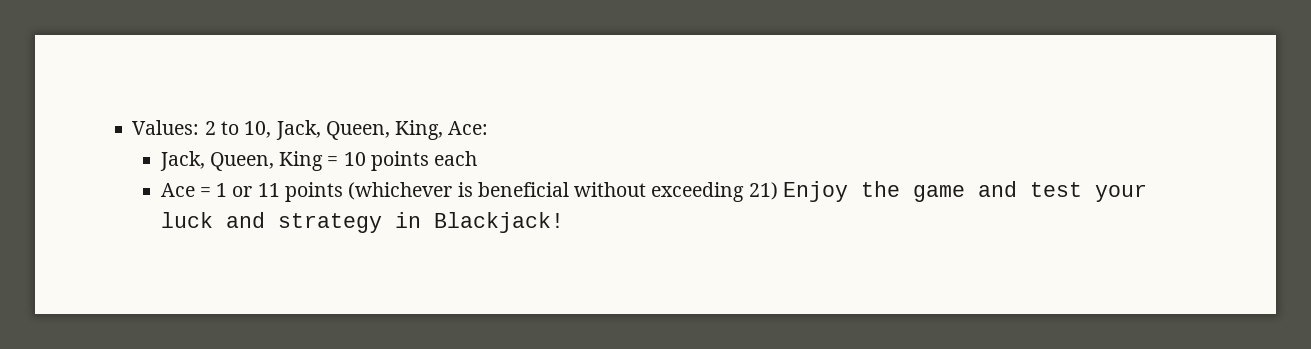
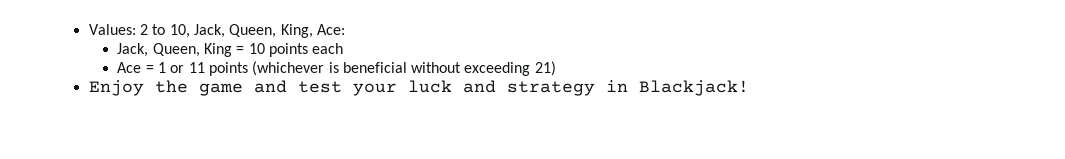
(778, 191) none -> (556, 68) //

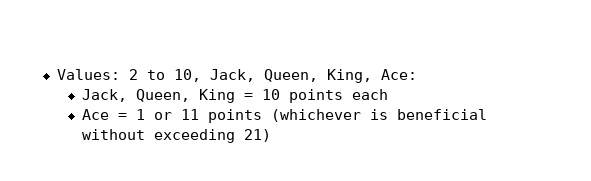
[88,80,749,96] // Enjoy the game and test your luck and strategy in Blackjack! -> (271, 135) none

